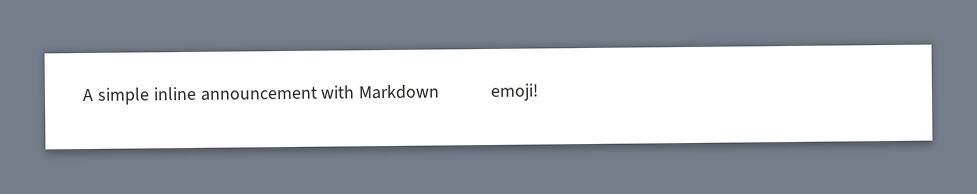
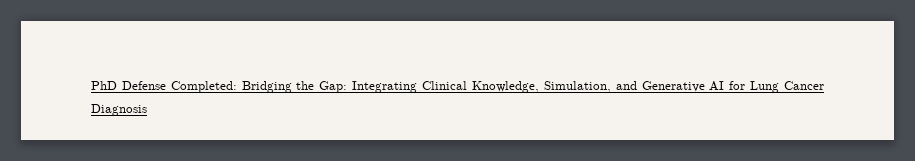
[82,83,539,105] A simple inline announcement with Markdown emoji! -> [91,81,825,93] [91,104,147,116] PhD Defense Completed: Bridging the Gap: Integrating Clinical Knowledge, Simulation, and Generative AI for Lung Cancer Diagnosis

